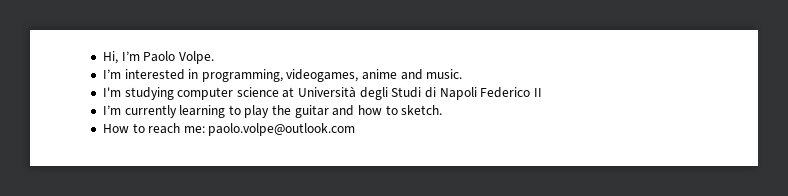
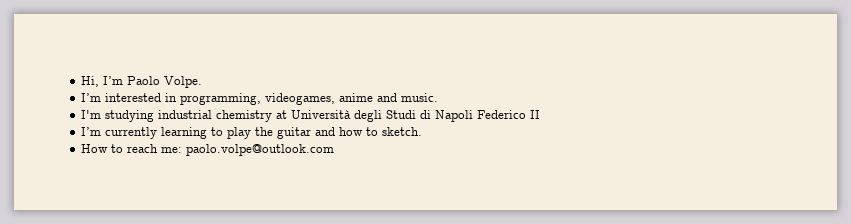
[177,87,279,100] computer science -> [158,110,273,122] industrial chemistry

